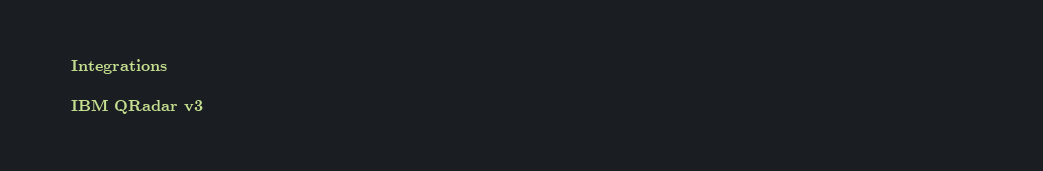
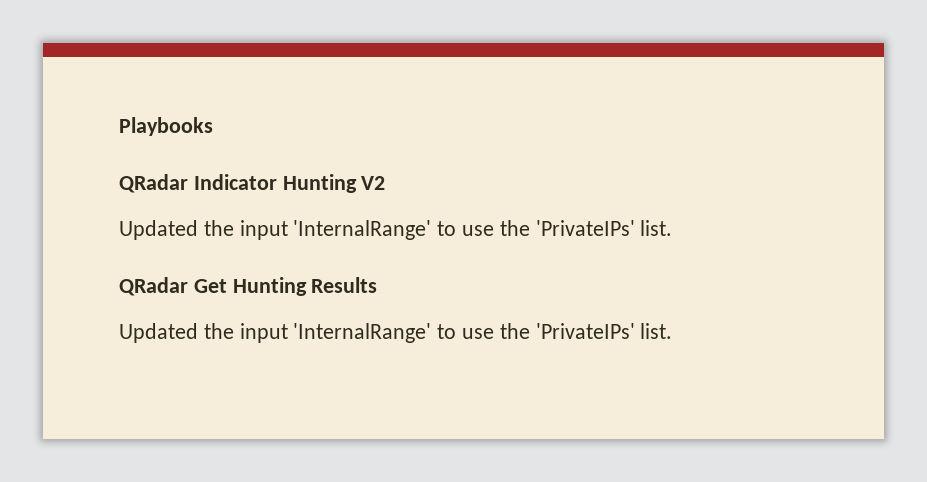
[71,59,167,74] [71,99,203,114] Integrations // IBM QRadar v3 -> [119,117,213,136] [119,174,386,193] [119,220,673,240] [119,277,378,296] [119,323,673,343] Playbooks // QRadar Indicator Hunting V2 // Updated the input 'InternalRange' to use the 'PrivateIPs' list. // QRadar Get Hunting Results // Updated the input 'InternalRange' to use the 'PrivateIPs' list.

